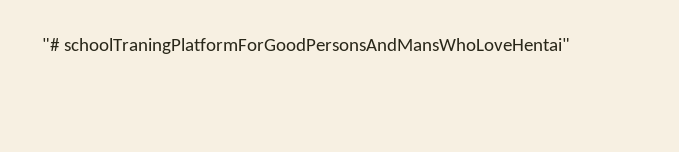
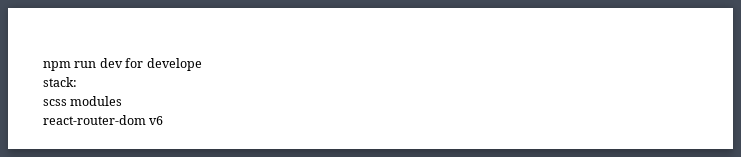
[42,38,570,54] "# schoolTraningPlatformForGoodPersonsAndMansWhoLoveHentai" -> [43,58,202,71] [43,77,77,87] [43,96,123,106] [43,115,164,125] npm run dev for develope // stack: // scss modules // react-router-dom v6

